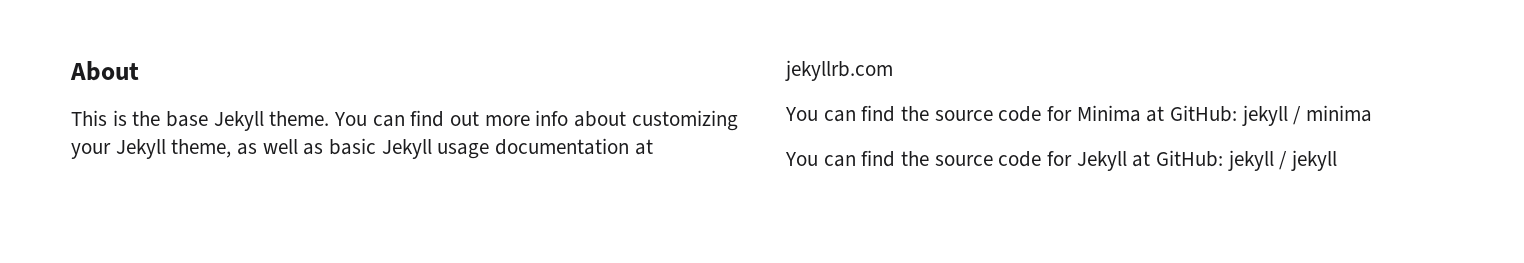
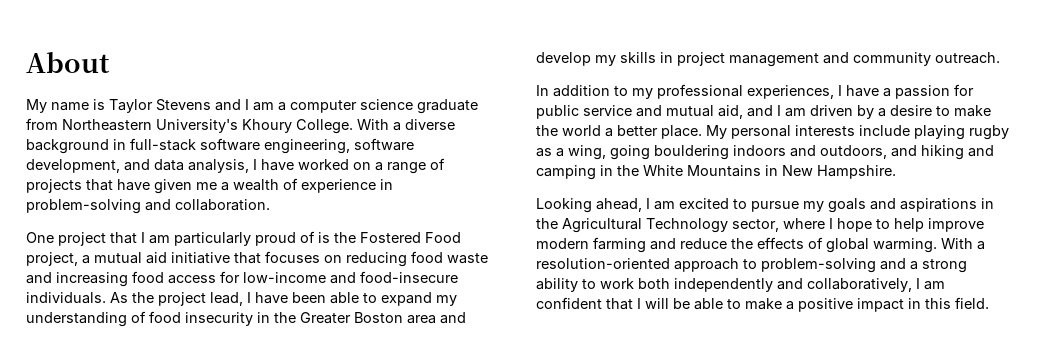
[71,110,738,131] [71,138,653,159] [785,60,893,81] [785,105,1373,126] [785,150,1338,171] This is the base Jekyll theme. You can find out more info about customizing your Jekyll theme, as well as basic Jekyll usage documentation at jekyllrb.com // You can find the source code for Minima at GitHub: jekyll / minima // You can find the source code for Jekyll at GitHub: jekyll / jekyll -> [26,99,478,114] [26,118,455,134] [26,138,414,154] [26,158,445,174] [26,178,393,194] [26,199,270,214] [26,231,461,246] [26,251,488,267] [26,271,458,287] [26,292,457,306] [26,311,466,327] [536,52,1000,67] [536,84,974,99] [536,105,991,119] [536,125,1009,140] [536,145,994,160] [536,165,896,180] [536,198,994,213] [536,218,984,233] [536,237,985,253] [536,258,967,273] [536,278,945,292] [536,297,989,312] My name is Taylor Stevens and I am a computer science graduate from Northeastern University's Khoury College. With a diverse background in full-stack software engineering, software development, and data analysis, I have worked on a range of projects that have given me a wealth of experience in problem-solving and collaboration. // One project that I am particularly proud of is the Fostered Food project, a mutual aid initiative that focuses on reducing food waste and increasing food access for low-income and food-insecure individuals. As the project lead, I have been able to expand my understanding of food insecurity in the Greater Boston area and develop my skills in project management and community outreach. // In addition to my professional experiences, I have a passion for public service and mutual aid, and I am driven by a desire to make the world a better place. My personal interests include playing rugby as a wing, going bouldering indoors and outdoors, and hiking and camping in the White Mountains in New Hampshire. // Looking ahead, I am excited to pursue my goals and aspirations in the Agricultural Technology sector, where I hope to help improve modern farming and reduce the effects of global warming. With a resolution-oriented approach to problem-solving and a strong ability to work both independently and collaboratively, I am confident that I will be able to make a positive impact in this field.

